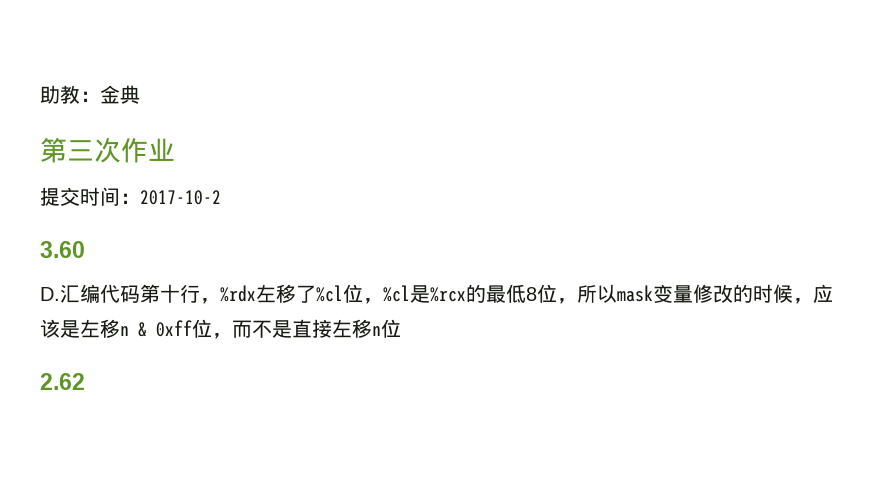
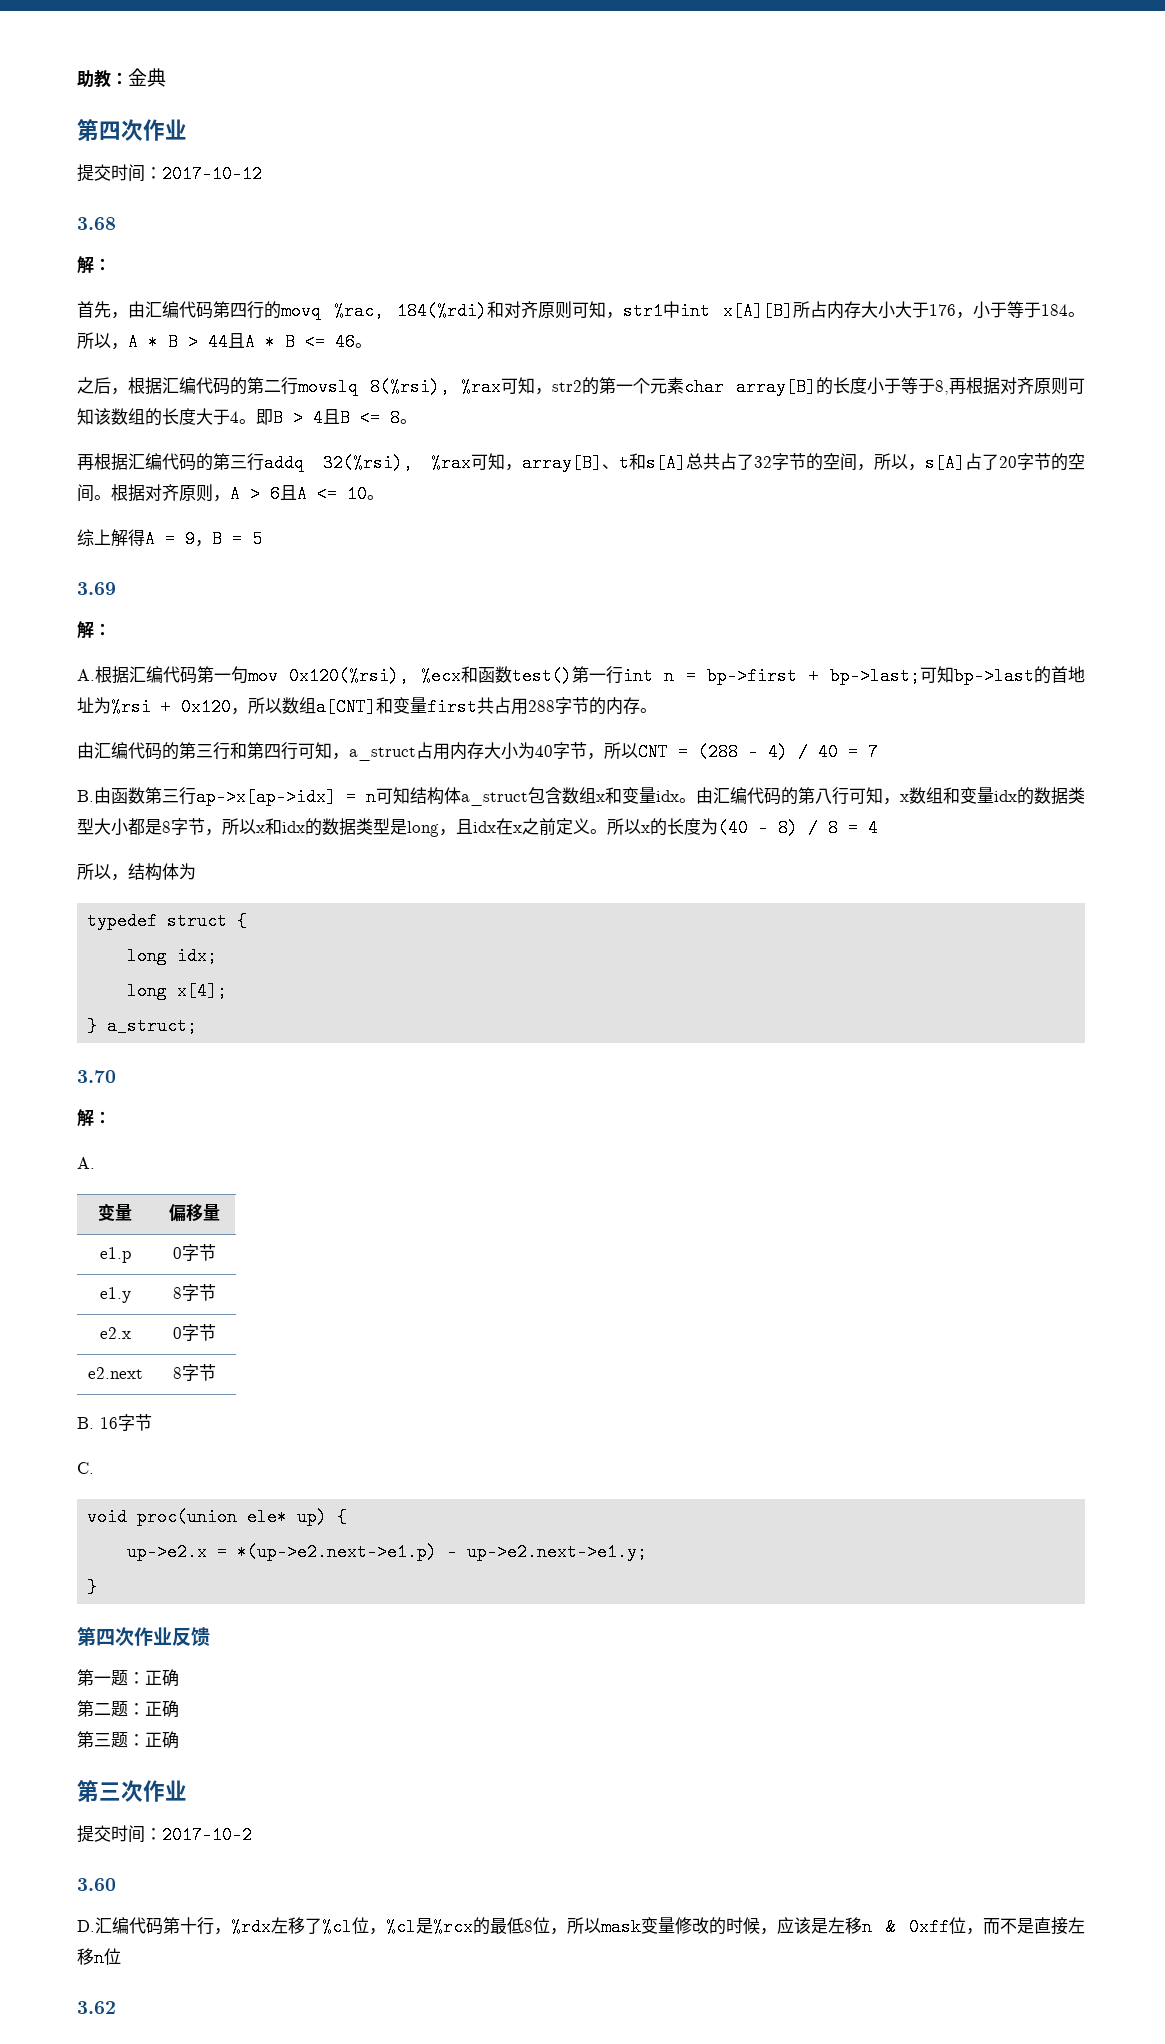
(140, 94) none -> [77,119,187,141] [77,164,262,183] [77,217,116,230] [77,256,111,274] [77,301,1085,320] [77,332,372,351] [77,377,1085,396] [77,408,417,427] [77,453,1085,472] [77,484,384,503] [77,529,262,548] [77,582,116,595] [77,621,111,639] [77,666,1085,685] [77,697,657,716] [77,742,878,761] [77,787,1085,806] [77,818,878,837] [77,863,196,881] [87,912,248,930] [127,947,218,965] [127,982,228,1000] [87,1017,198,1035] [77,1070,116,1083] [77,1109,111,1127] [77,1157,95,1169] [98,1203,132,1221] [168,1204,220,1222] [99,1247,131,1263] [172,1244,216,1261] [99,1287,131,1303] [172,1284,216,1301] [99,1327,131,1339] [172,1324,216,1341] [87,1367,143,1379] [172,1364,216,1381] [77,1414,152,1431] [77,1462,94,1474] [87,1508,348,1526] [127,1543,648,1561] [87,1578,98,1596] [77,1627,210,1646] [77,1669,179,1687] [77,1700,179,1718] [77,1731,179,1749] // 第四次作业 // 提交时间：2017-10-12 // 3.68 // 解： // 首先，由汇编代码第四行的movq %rac, 184(%rdi)和对齐原则可知，str1中int x[A][B]所占内存大小大于176，小于等于184。所以，A * B > 44且A * B <= 46。 // 之后，根据汇编代码的第二行movslq 8(%rsi), %rax可知，str2的第一个元素char array[B]的长度小于等于8,再根据对齐原则可知该数组的长度大于4。即B > 4且B <= 8。 // 再根据汇编代码的第三行addq 32(%rsi), %rax可知，array[B]、t和s[A]总共占了32字节的空间，所以，s[A]占了20字节的空间。根据对齐原则，A > 6且A <= 10。 // 综上解得A = 9，B = 5 // 3.69 // 解： // A.根据汇编代码第一句mov 0x120(%rsi), %ecx和函数test()第一行int n = bp->first + bp->last;可知bp->last的首地址为%rsi + 0x120，所以数组a[CNT]和变量first共占用288字节的内存。 // 由汇编代码的第三行和第四行可知，a_struct占用内存大小为40字节，所以CNT = (288 - 4) / 40 = 7 // B.由函数第三行ap->x[ap->idx] = n可知结构体a_struct包含数组x和变量idx。由汇编代码的第八行可知，x数组和变量idx的数据类型大小都是8字节，所以x和idx的数据类型是long，且idx在x之前定义。所以x的长度为(40 - 8) / 8 = 4 // 所以，结构体为 // typedef struct { // long idx; // long x[4]; // } a_struct; // 3.70 // 解： // A. // 变量 | 偏移量 // e1.p | 0字节 // e1.y | 8字节 // e2.x | 0字节 // e2.next | 8字节 // B. 16字节 // C. // void proc(union ele* up) { // up->e2.x = *(up->e2.next->e1.p) - up->e2.next->e1.y; // } // 第四次作业反馈 // 第一题：正确 // 第二题：正确 // 第三题：正确
[40,373,85,390] 2.62 -> [77,2001,116,2014] 3.62

